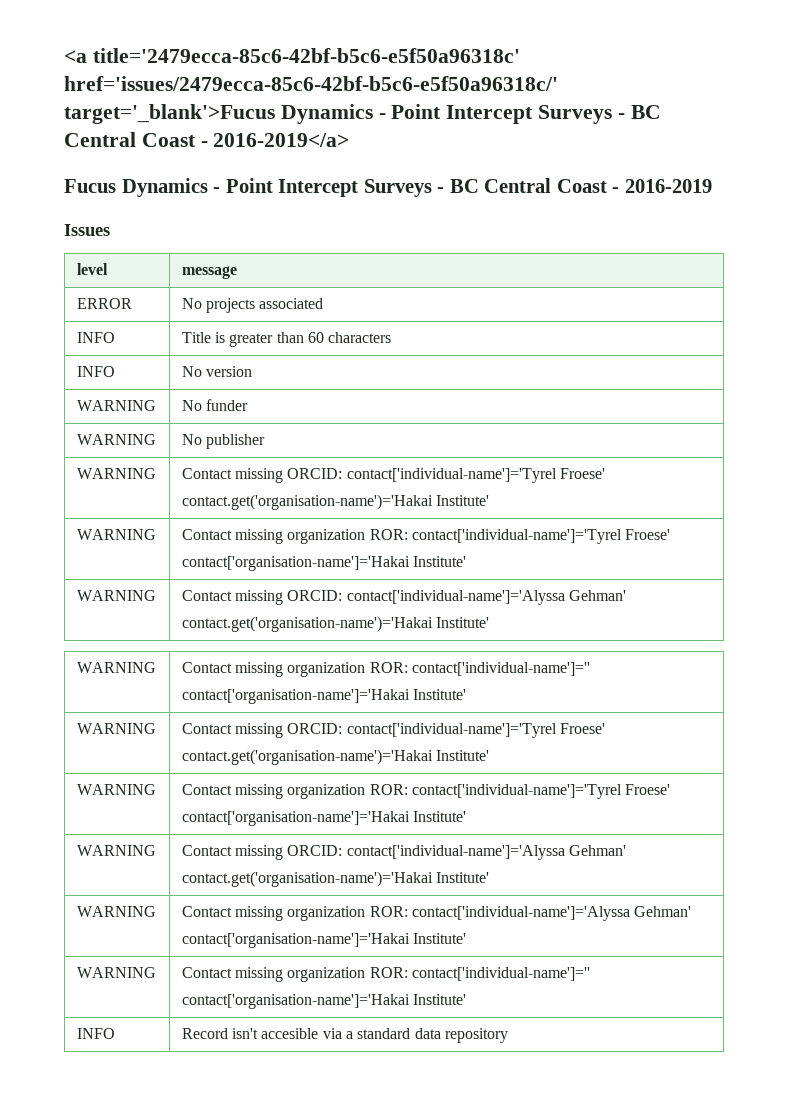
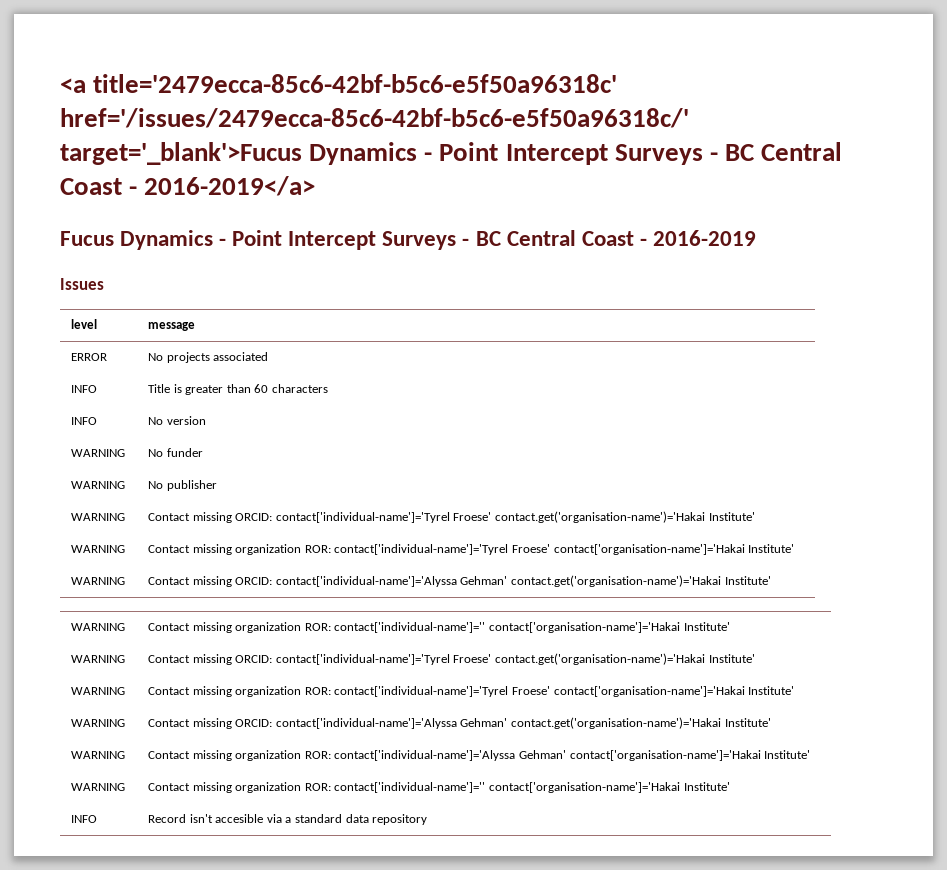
[64,76,558,91] href='issues/2479ecca-85c6-42bf-b5c6-e5f50a96318c/' -> [60,108,689,128] href='/issues/2479ecca-85c6-42bf-b5c6-e5f50a96318c/'

